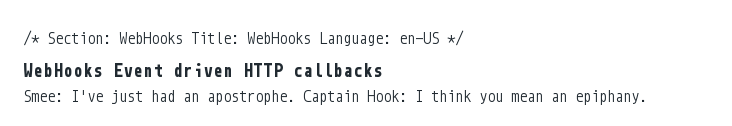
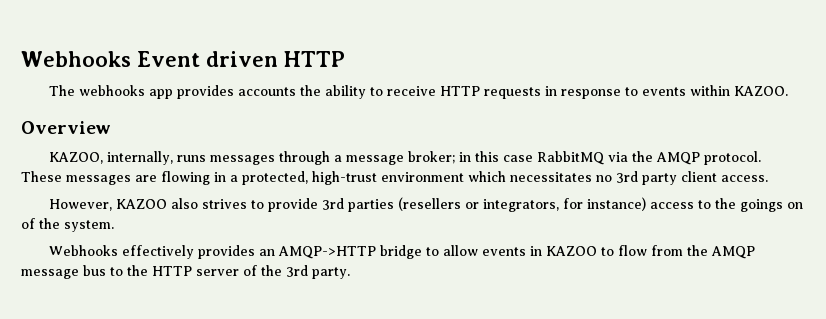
[23,30,464,46] [23,63,383,77] [23,90,647,105] /* Section: WebHooks Title: WebHooks Language: en-US */ // WebHooks Event driven HTTP callbacks // Smee: I've just had an apostrophe. Captain Hook: I think you mean an epiphany. -> [21,51,345,67] [49,85,789,99] [21,121,111,134] [49,151,762,165] [21,171,768,185] [49,197,804,212] [21,218,114,232] [49,245,756,259] [21,265,350,279] Webhooks Event driven HTTP // The webhooks app provides accounts the ability to receive HTTP requests in response to events within KAZOO. // Overview // KAZOO, internally, runs messages through a message broker; in this case RabbitMQ via the AMQP protocol. These messages are flowing in a protected, high-trust environment which necessitates no 3rd party client access. // However, KAZOO also strives to provide 3rd parties (resellers or integrators, for instance) access to the goings on of the system. // Webhooks effectively provides an AMQP->HTTP bridge to allow events in KAZOO to flow from the AMQP message bus to the HTTP server of the 3rd party.

